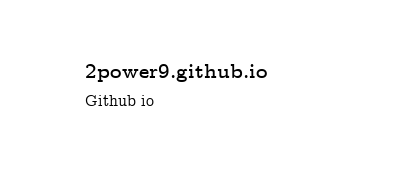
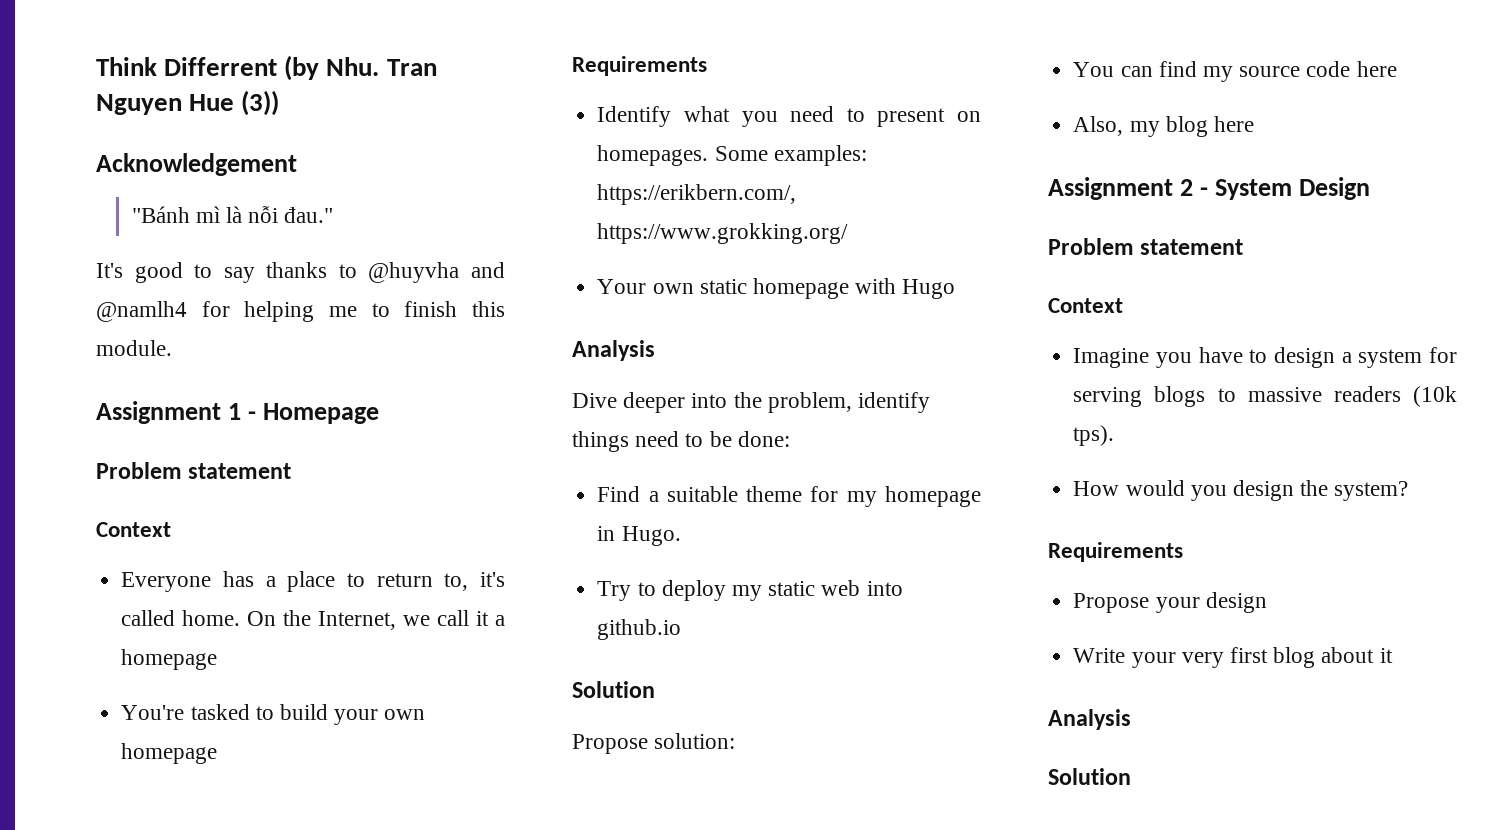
[85,64,268,82] [85,95,154,106] 2power9.github.io // Github io -> [96,55,437,81] [96,90,280,116] [96,153,297,176] [131,206,334,223] [96,262,505,283] [96,301,506,322] [96,340,172,356] [96,401,379,424] [96,462,292,479] [96,522,171,537] [121,571,505,592] [121,610,505,630] [121,649,218,670] [121,704,426,725] [121,743,218,764] [572,56,707,76] [597,106,981,127] [597,145,867,166] [597,184,797,205] [597,223,849,244] [597,278,956,299] [572,340,655,361] [572,392,931,413] [572,431,790,452] [597,486,981,507] [597,526,681,546] [597,580,903,601] [597,619,682,640] [572,681,655,698] [572,733,736,754] [1073,61,1397,82] [1073,116,1254,137] [1048,177,1370,200] [1048,238,1244,255] [1048,298,1123,313] [1073,347,1457,368] [1073,386,1457,407] [1073,425,1115,446] [1073,480,1409,501] [1048,542,1183,562] [1073,592,1267,613] [1073,647,1393,668] [1048,709,1131,730] [1048,768,1131,785] Think Differrent (by Nhu. Tran Nguyen Hue (3)) // Acknowledgement // "Bánh mì là nỗi đau." // It's good to say thanks to @huyvha and @namlh4 for helping me to finish this module. // Assignment 1 - Homepage // Problem statement // Context // Everyone has a place to return to, it's called home. On the Internet, we call it a homepage // You're tasked to build your own homepage // Requirements // Identify what you need to present on homepages. Some examples: https://erikbern.com/, https://www.grokking.org/ // Your own static homepage with Hugo // Analysis // Dive deeper into the problem, identify things need to be done: // Find a suitable theme for my homepage in Hugo. // Try to deploy my static web into github.io // Solution // Propose solution: // You can find my source code here // Also, my blog here // Assignment 2 - System Design // Problem statement // Context // Imagine you have to design a system for serving blogs to massive readers (10k tps). // How would you design the system? // Requirements // Propose your design // Write your very first blog about it // Analysis // Solution

